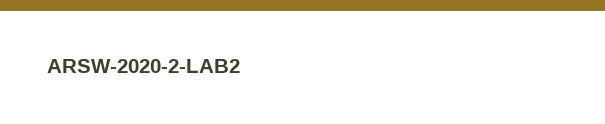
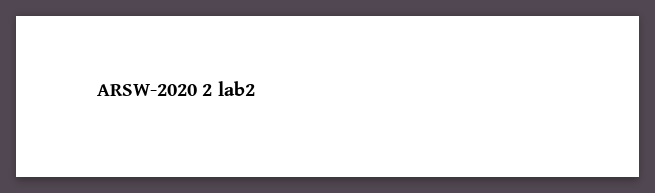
[47,59,240,73] ARSW-2020-2-LAB2 -> [97,81,255,96] ARSW-2020 2 lab2

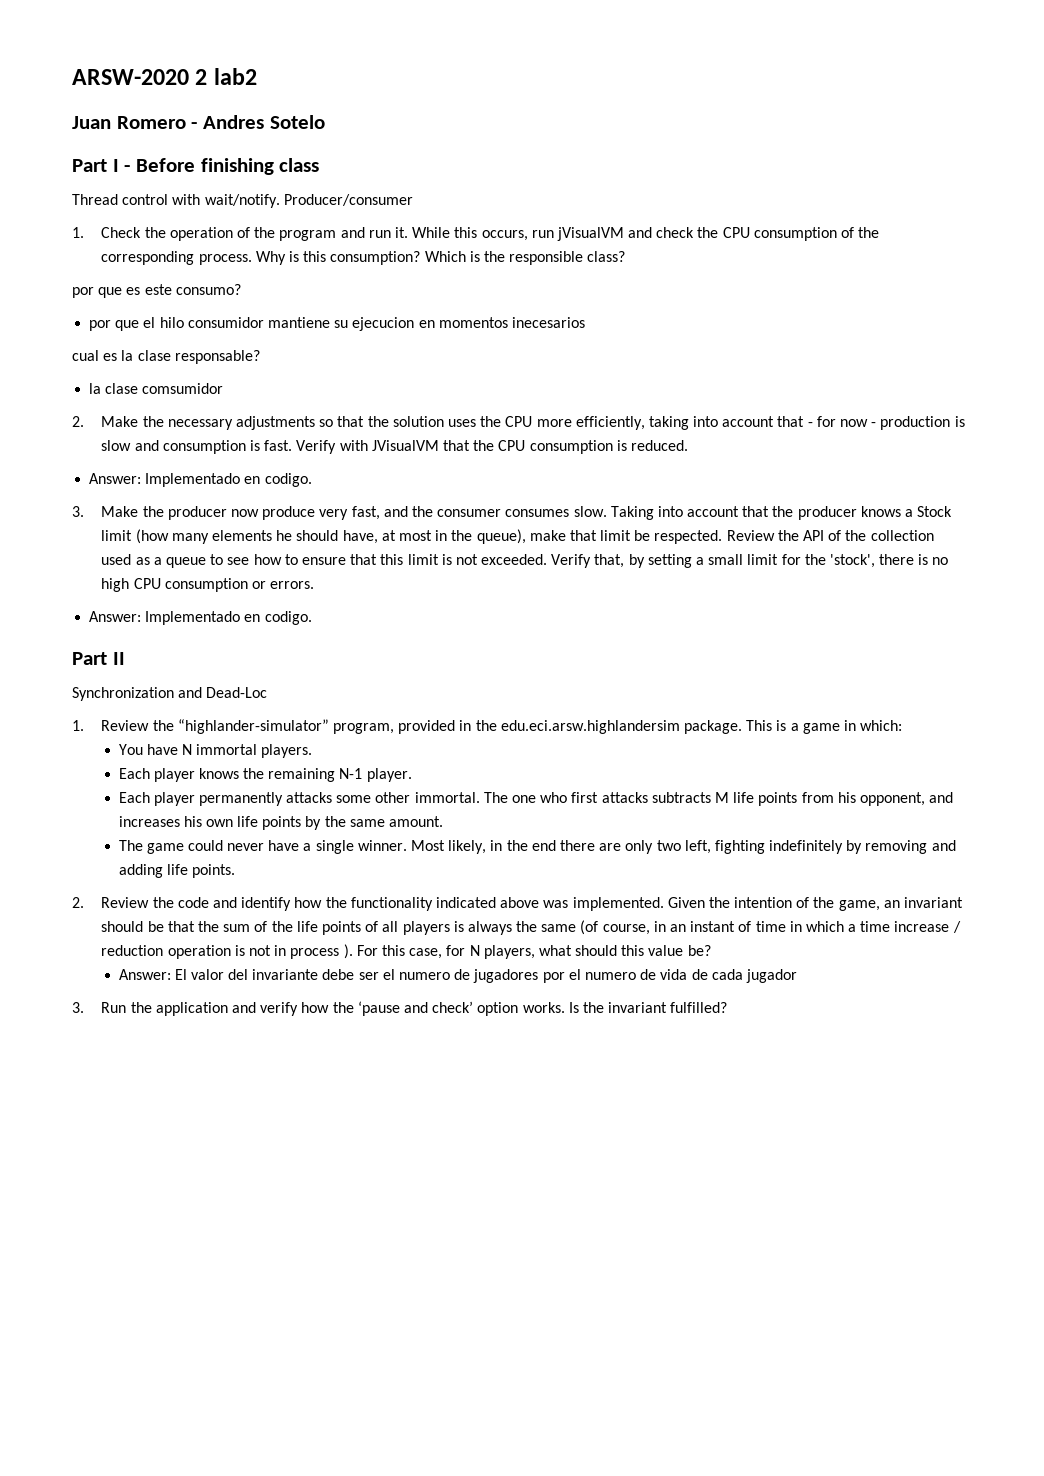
(255, 88) none -> [72,115,325,129] [72,158,320,175] [72,194,413,208] [72,227,880,241] [101,251,626,265] [72,284,241,298] [89,317,585,331] [72,350,260,364] [89,383,224,394] [72,416,965,430] [101,440,688,454] [89,473,312,487] [72,506,953,520] [101,529,934,544] [101,554,949,568] [101,578,315,592] [89,611,312,625] [72,652,125,665] [72,687,268,701] [72,719,903,734] [118,744,313,758] [118,768,412,782] [118,792,954,806] [118,816,444,830] [118,840,956,854] [118,864,235,878] [72,897,964,911] [101,920,961,935] [101,944,711,959] [118,969,797,983] [72,1001,728,1016] // Juan Romero - Andres Sotelo // Part I - Before finishing class // Thread control with wait/notify. Producer/consumer // 1. Check the operation of the program and run it. While this occurs, run jVisualVM and check the CPU consumption of the corresponding process. Why is this consumption? Which is the responsible class? // por que es este consumo? // por que el hilo consumidor mantiene su ejecucion en momentos inecesarios // cual es la clase responsable? // la clase comsumidor // 2. Make the necessary adjustments so that the solution uses the CPU more efficiently, taking into account that - for now - production is slow and consumption is fast. Verify with JVisualVM that the CPU consumption is reduced. // Answer: Implementado en codigo. // 3. Make the producer now produce very fast, and the consumer consumes slow. Taking into account that the producer knows a Stock limit (how many elements he should have, at most in the queue), make that limit be respected. Review the API of the collection used as a queue to see how to ensure that this limit is not exceeded. Verify that, by setting a small limit for the 'stock', there is no high CPU consumption or errors. // Answer: Implementado en codigo. // Part II // Synchronization and Dead-Loc // 1. Review the “highlander-simulator” program, provided in the edu.eci.arsw.highlandersim package. This is a game in which: // You have N immortal players. // Each player knows the remaining N-1 player. // Each player permanently attacks some other immortal. The one who first attacks subtracts M life points from his opponent, and increases his own life points by the same amount. // The game could never have a single winner. Most likely, in the end there are only two left, fighting indefinitely by removing and adding life points. // 2. Review the code and identify how the functionality indicated above was implemented. Given the intention of the game, an invariant should be that the sum of the life points of all players is always the same (of course, in an instant of time in which a time increase / reduction operation is not in process ). For this case, for N players, what should this value be? // Answer: El valor del invariante debe ser el numero de jugadores por el numero de vida de cada jugador // 3. Run the application and verify how the ‘pause and check’ option works. Is the invariant fulfilled?

